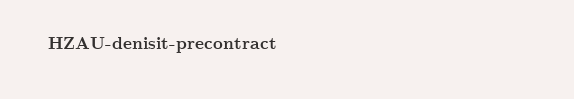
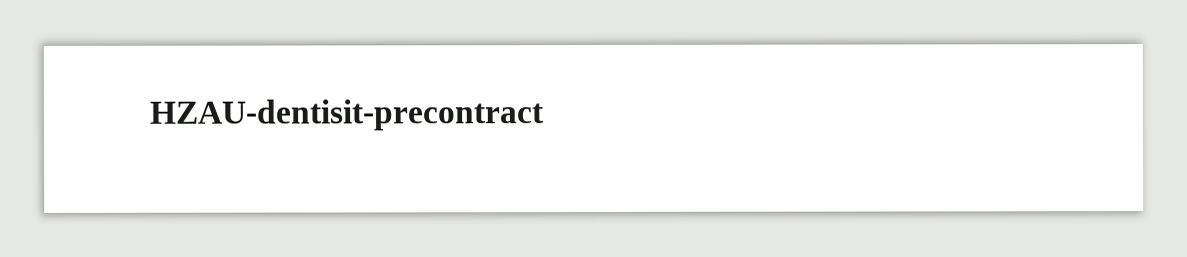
[48,37,277,53] HZAU-denisit-precontract -> [149,99,545,131] HZAU-dentisit-precontract

